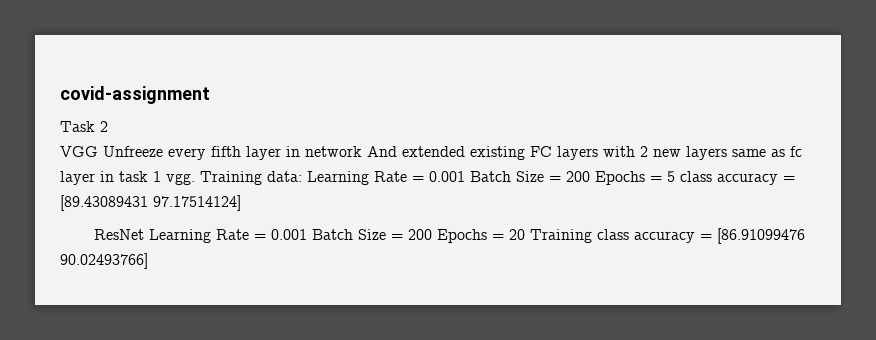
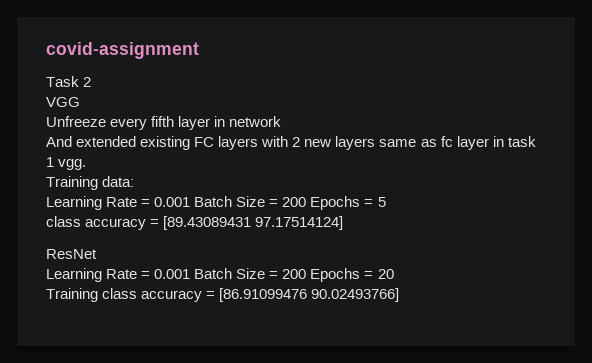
(98, 151) none -> (80, 102) //
(362, 151) none -> (282, 121) //
(195, 179) none -> (87, 164) //
(302, 176) none -> (135, 181) //
(675, 176) none -> (386, 202) //
(145, 234) none -> (97, 254) //
(526, 234) none -> (394, 274) //

